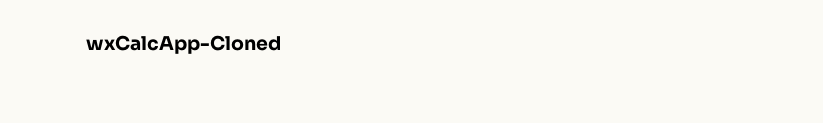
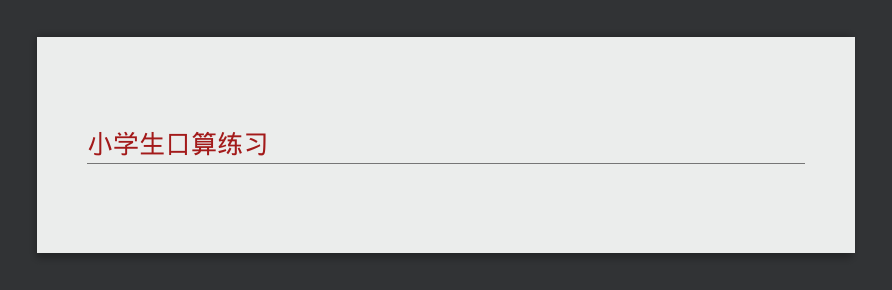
[86,35,281,54] wxCalcApp-Cloned -> [87,131,269,156] 小学生口算练习

